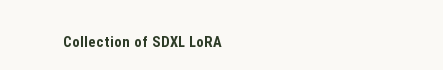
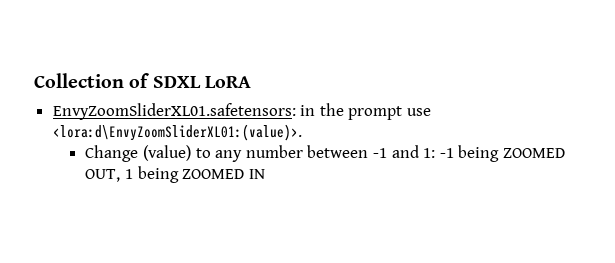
(222, 41) none -> [52,103,432,120] [52,124,302,141] [85,145,565,162] [85,166,265,183] // EnvyZoomSliderXL01.safetensors: in the prompt use <lora:d\EnvyZoomSliderXL01:(value)>. // Change (value) to any number between -1 and 1: -1 being ZOOMED OUT, 1 being ZOOMED IN

